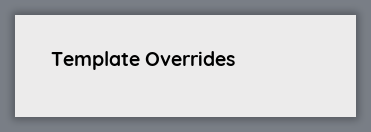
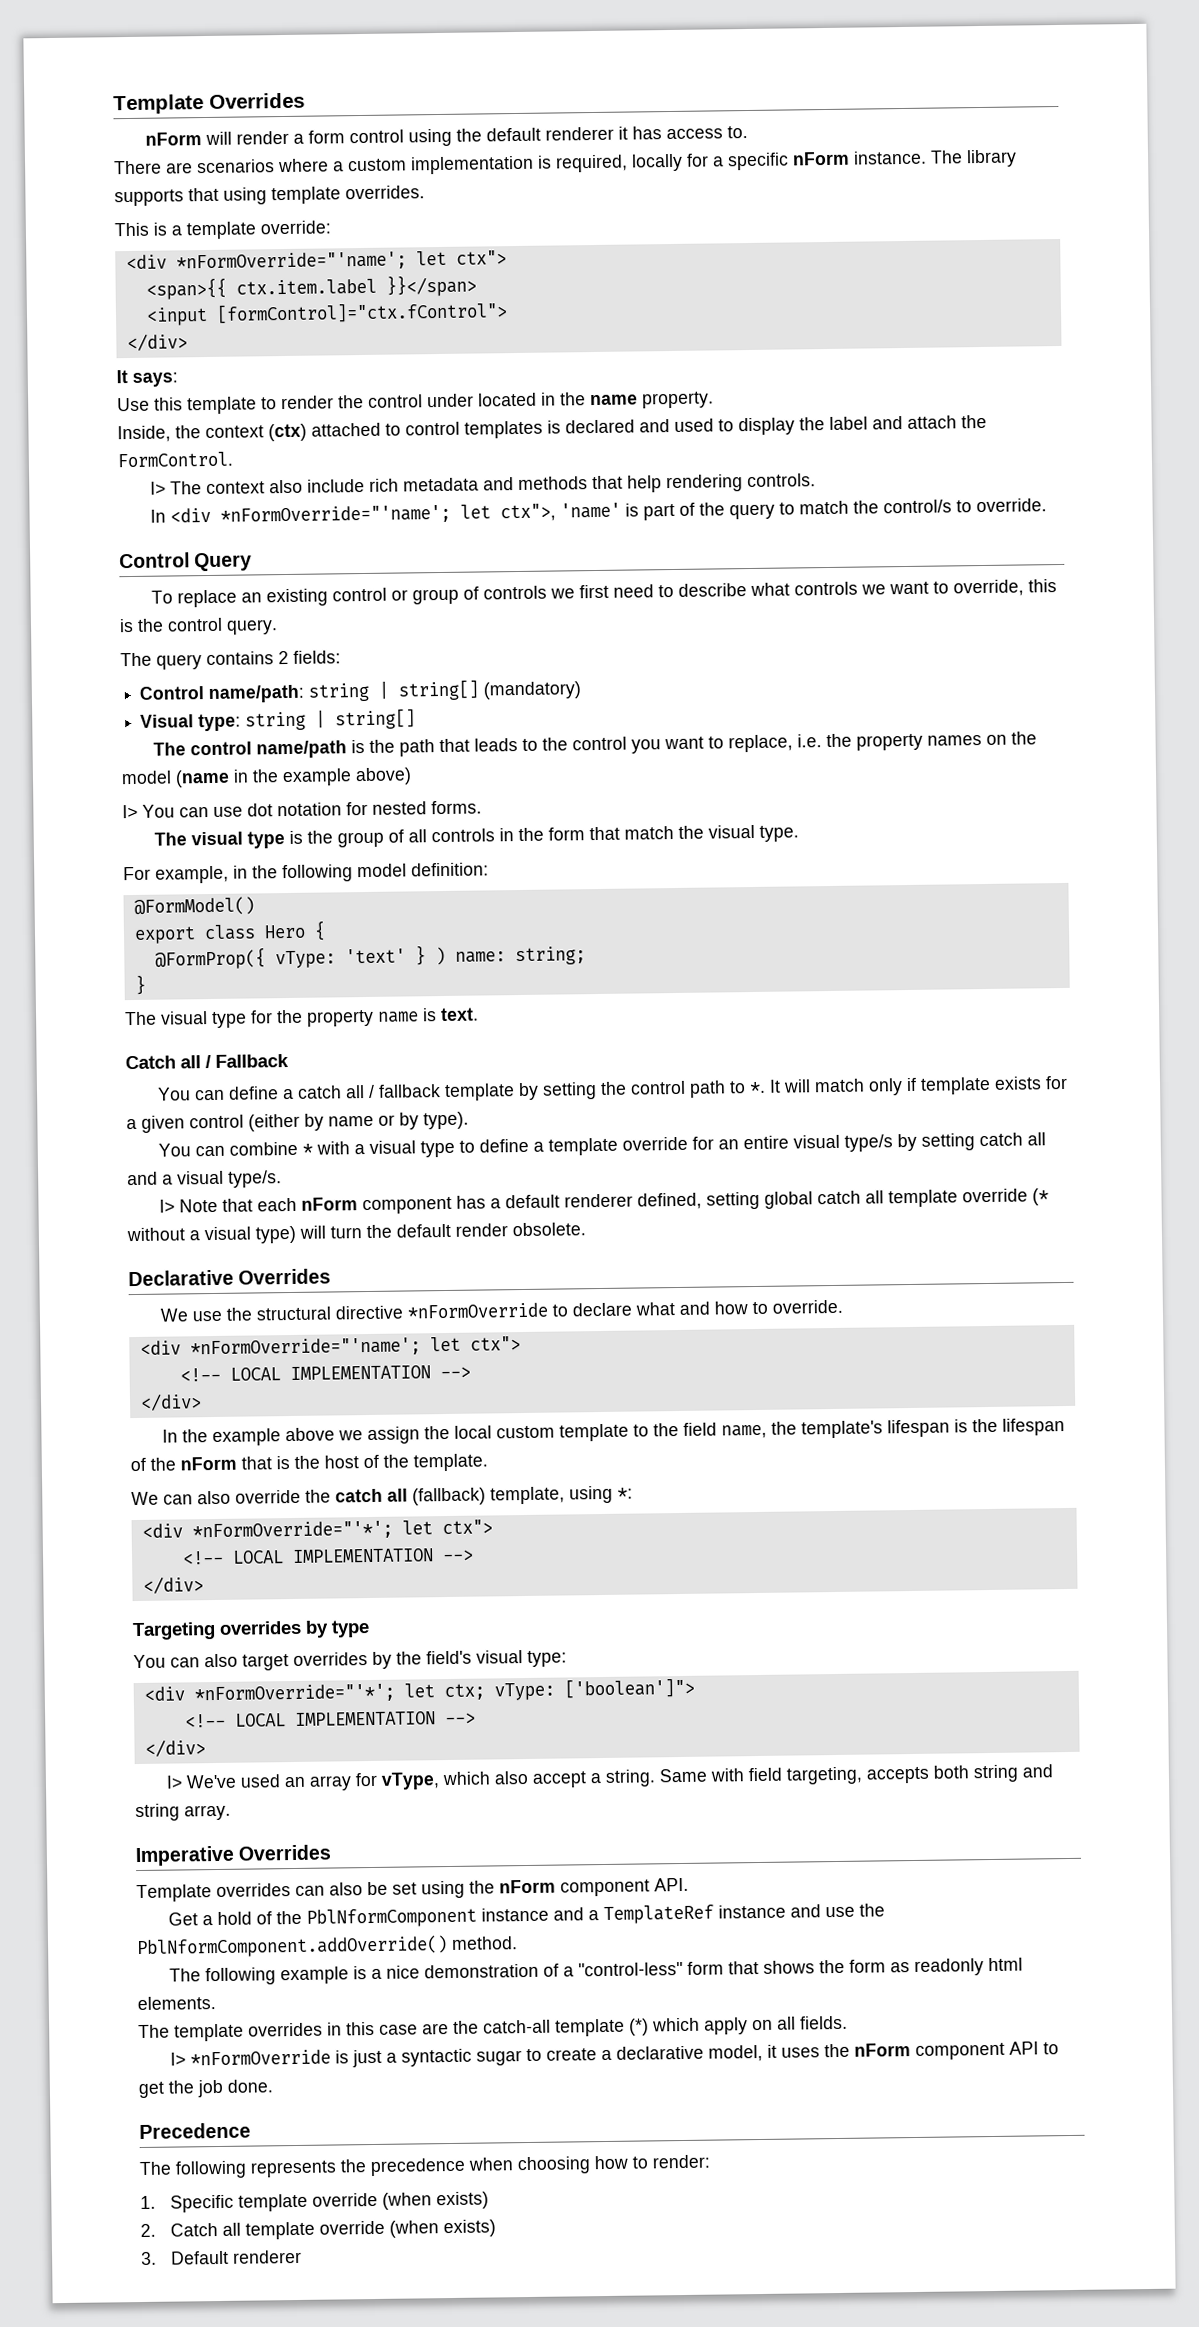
(236, 58) none -> [144,126,748,147] [114,149,1017,175] [114,185,425,207] [114,220,331,240] [125,250,507,272] [145,274,477,300] [145,301,508,326] [126,333,188,352] [116,370,178,387] [117,391,714,415] [117,414,987,443] [117,451,233,468] [149,473,816,495] [149,498,1047,525] [119,552,253,572] [150,579,1057,608] [119,617,278,635] [120,650,341,670] [139,679,582,704] [140,708,417,732] [152,731,1037,759] [121,767,412,788] [122,800,482,819] [153,824,799,849] [123,862,489,884] [133,896,255,916] [133,920,326,944] [154,945,586,970] [134,974,146,995] [125,1007,479,1028] [125,1054,289,1070] [156,1075,1068,1102] [126,1111,469,1133] [157,1132,1046,1158] [127,1170,282,1188] [158,1188,1049,1215] [126,1222,586,1244] [128,1268,332,1287] [159,1299,843,1322] [139,1336,521,1358] [179,1365,471,1382] [139,1393,202,1411] [161,1418,1065,1447] [130,1453,488,1472] [131,1485,633,1506] [141,1519,493,1541] [181,1548,474,1565] [142,1576,204,1594] [132,1620,370,1641] [133,1650,567,1671] [143,1677,695,1704] [184,1711,476,1728] [144,1739,206,1757] [165,1764,1053,1791] [135,1803,231,1822] [135,1844,332,1867] [136,1877,689,1903] [167,1903,885,1928] [136,1935,518,1959] [168,1957,1023,1986] [137,1996,216,2011] [138,2015,848,2042] [169,2041,1059,2068] [138,2079,273,2099] [139,2122,251,2140] [139,2154,710,2179] [140,2191,490,2213] [140,2219,497,2240] [141,2249,303,2266] // nForm will render a form control using the default renderer it has access to. // There are scenarios where a custom implementation is required, locally for a specific nForm instance. The library supports that using template overrides. // This is a template override: // <div *nFormOverride="'name'; let ctx"> // <span>{{ ctx.item.label }}</span> // <input [formControl]="ctx.fControl"> // </div> // It says: // Use this template to render the control under located in the name property. // Inside, the context (ctx) attached to control templates is declared and used to display the label and attach the FormControl. // I> The context also include rich metadata and methods that help rendering controls. // In <div *nFormOverride="'name'; let ctx">, 'name' is part of the query to match the control/s to override. // Control Query // To replace an existing control or group of controls we first need to describe what controls we want to override, this is the control query. // The query contains 2 fields: // Control name/path: string | string[] (mandatory) // Visual type: string | string[] // The control name/path is the path that leads to the control you want to replace, i.e. the property names on the model (name in the example above) // I> You can use dot notation for nested forms. // The visual type is the group of all controls in the form that match the visual type. // For example, in the following model definition: // @FormModel() // export class Hero { // @FormProp({ vType: 'text' } ) name: string; // } // The visual type for the property name is text. // Catch all / Fallback // You can define a catch all / fallback template by setting the control path to *. It will match only if template exists for a given control (either by name or by type). // You can combine * with a visual type to define a template override for an entire visual type/s by setting catch all and a visual type/s. // I> Note that each nForm component has a default renderer defined, setting global catch all template override (* without a visual type) will turn the default render obsolete. // Declarative Overrides // We use the structural directive *nFormOverride to declare what and how to override. // <div *nFormOverride="'name'; let ctx"> // <!-- LOCAL IMPLEMENTATION --> // </div> // In the example above we assign the local custom template to the field name, the template's lifespan is the lifespan of the nForm that is the host of the template. // We can also override the catch all (fallback) template, using *: // <div *nFormOverride="'*'; let ctx"> // <!-- LOCAL IMPLEMENTATION --> // </div> // Targeting overrides by type // You can also target overrides by the field's visual type: // <div *nFormOverride="'*'; let ctx; vType: ['boolean']"> // <!-- LOCAL IMPLEMENTATION --> // </div> // I> We've used an array for vType, which also accept a string. Same with field targeting, accepts both string and string array. // Imperative Overrides // Template overrides can also be set using the nForm component API. // Get a hold of the PblNformComponent instance and a TemplateRef instance and use the PblNformComponent.addOverride() method. // The following example is a nice demonstration of a "control-less" form that shows the form as readonly html elements. // The template overrides in this case are the catch-all template (*) which apply on all fields. // I> *nFormOverride is just a syntactic sugar to create a declarative model, it uses the nForm component API to get the job done. // Precedence // The following represents the precedence when choosing how to render: // 1. Specific template override (when exists) // 2. Catch all template override (when exists) // 3. Default renderer

